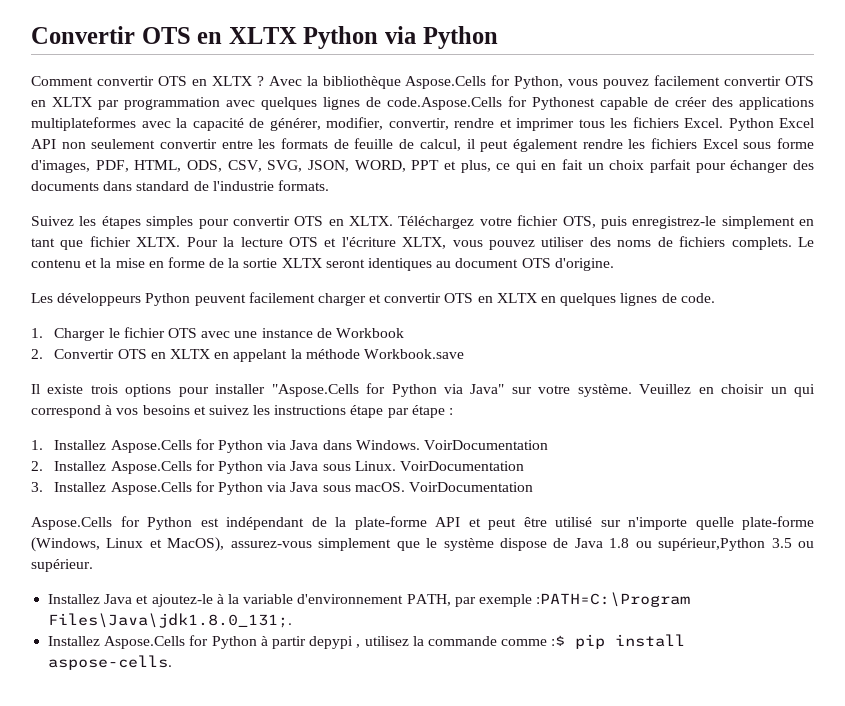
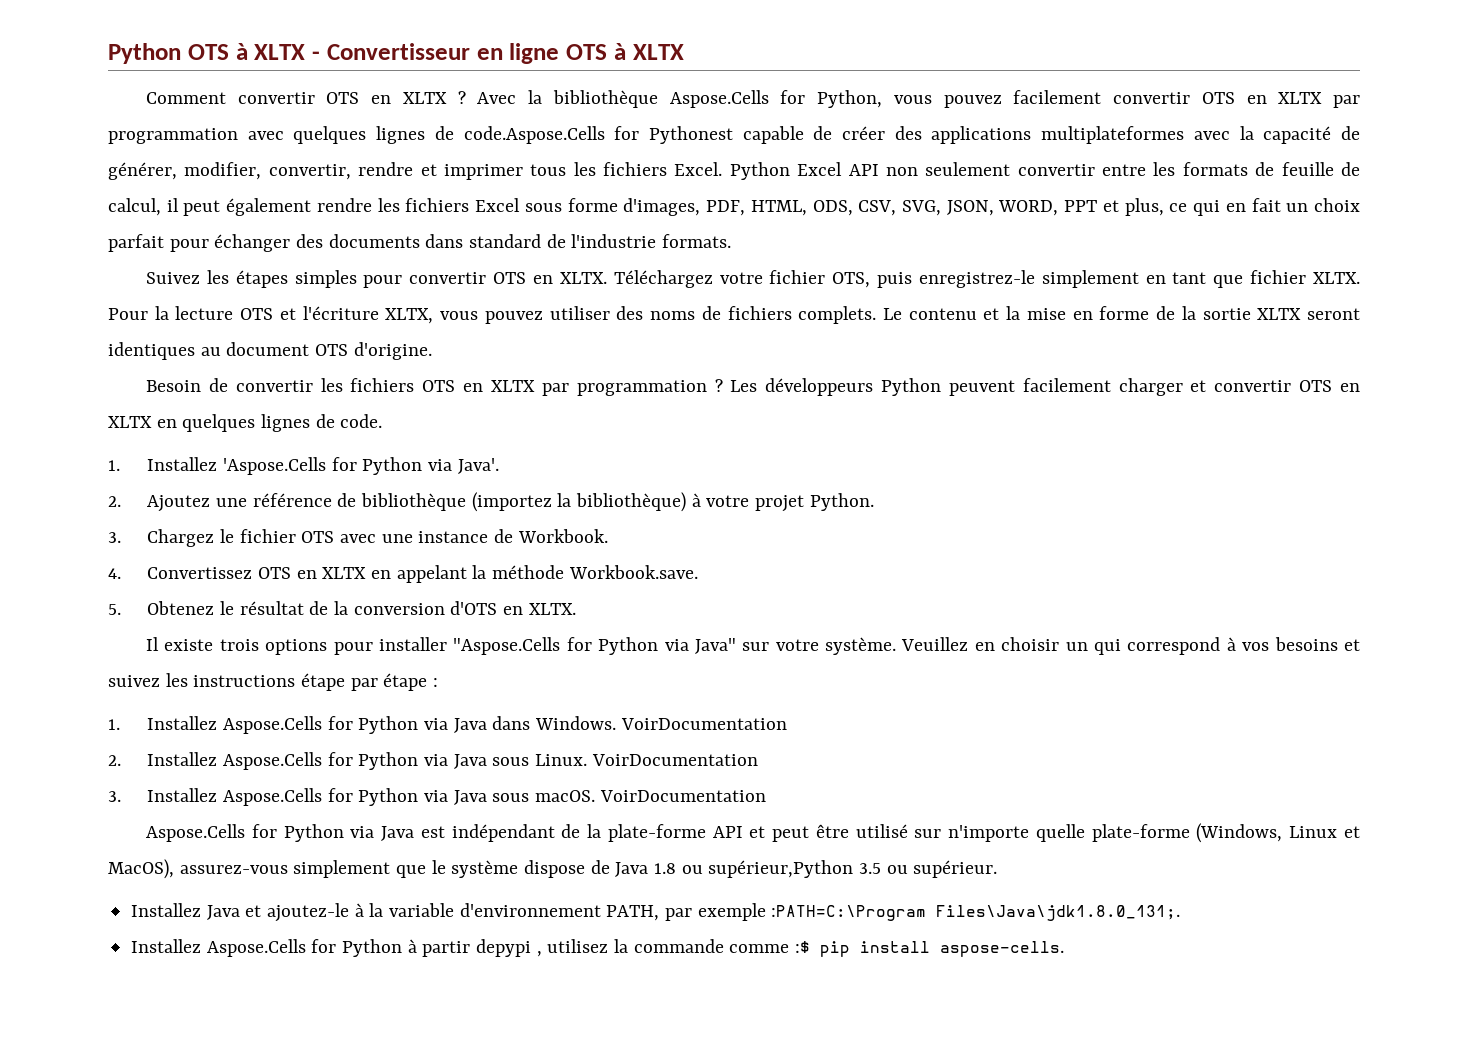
[31,26,498,49] Convertir OTS en XLTX Python via Python -> [108,43,684,64] Python OTS à XLTX - Convertisseur en ligne OTS à XLTX
(614, 264) none -> [145,378,723,396] Besoin de convertir les fichiers OTS en XLTX par programmation ?
[54,328,106,341] Charger -> [147,457,499,475] [108,492,874,512] [108,529,215,547] Installez 'Aspose.Cells for Python via Java'. // 2. Ajoutez une référence de bibliothèque (importez la bibliothèque) à votre projet Python. // 3. Chargez
[335,328,404,338] [31,349,115,359] Workbook // 2. Convertir -> [517,529,608,543] [108,567,253,579] Workbook. // 4. Convertissez
[363,349,464,359] Workbook.save -> [568,565,698,579] [108,601,576,615] Workbook.save. // 5. Obtenez le résultat de la conversion d'OTS en XLTX.
(192, 523) none -> [350,826,415,841] via Java

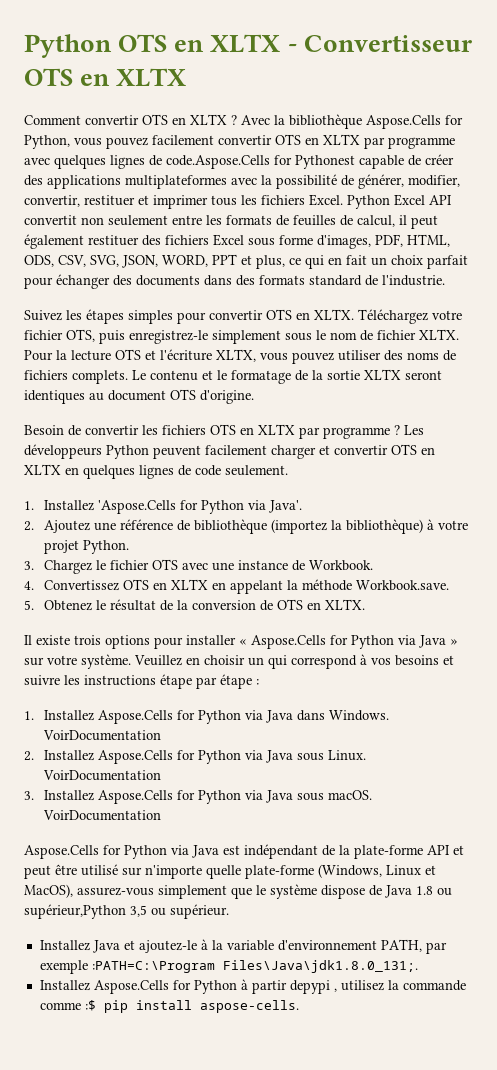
[235,43,248,60] à -> [174,40,205,52] en
[476,43,626,64] en ligne OTS à -> [24,68,111,86] OTS en
[108,128,238,144] programmation -> [388,137,455,149] programme
[1263,126,1332,144] capacité -> [276,174,337,189] possibilité
[358,162,414,176] rendre -> [84,195,135,206] restituer
(879, 170) none -> [24,215,77,225] convertit
[1017,164,1095,176] convertir -> (168, 220) none
[1281,162,1334,176] feuille -> [293,215,336,226] feuilles
[316,198,400,212] rendre les -> [88,235,161,246] restituer des
[469,234,732,248] standard de l'industrie formats. -> [236,275,445,286] des formats standard de l'industrie.
[1145,272,1244,288] en tant que -> [285,330,373,341] sous le nom de
[1006,306,1150,320] la mise en forme -> [217,370,291,384] le formatage
[576,380,707,396] programmation -> [323,427,390,439] programme
[340,414,383,428] code. -> [195,465,288,476] code seulement.
[450,601,498,615] d'OTS -> [259,599,303,611] de OTS
[453,637,736,655] "Aspose.Cells for Python via Java" -> [239,635,458,649] « Aspose.Cells for Python via Java »
[108,675,160,687] suivez -> [24,675,60,686] suivre
[859,863,882,874] 3.5 -> [130,905,147,917] 3,5

